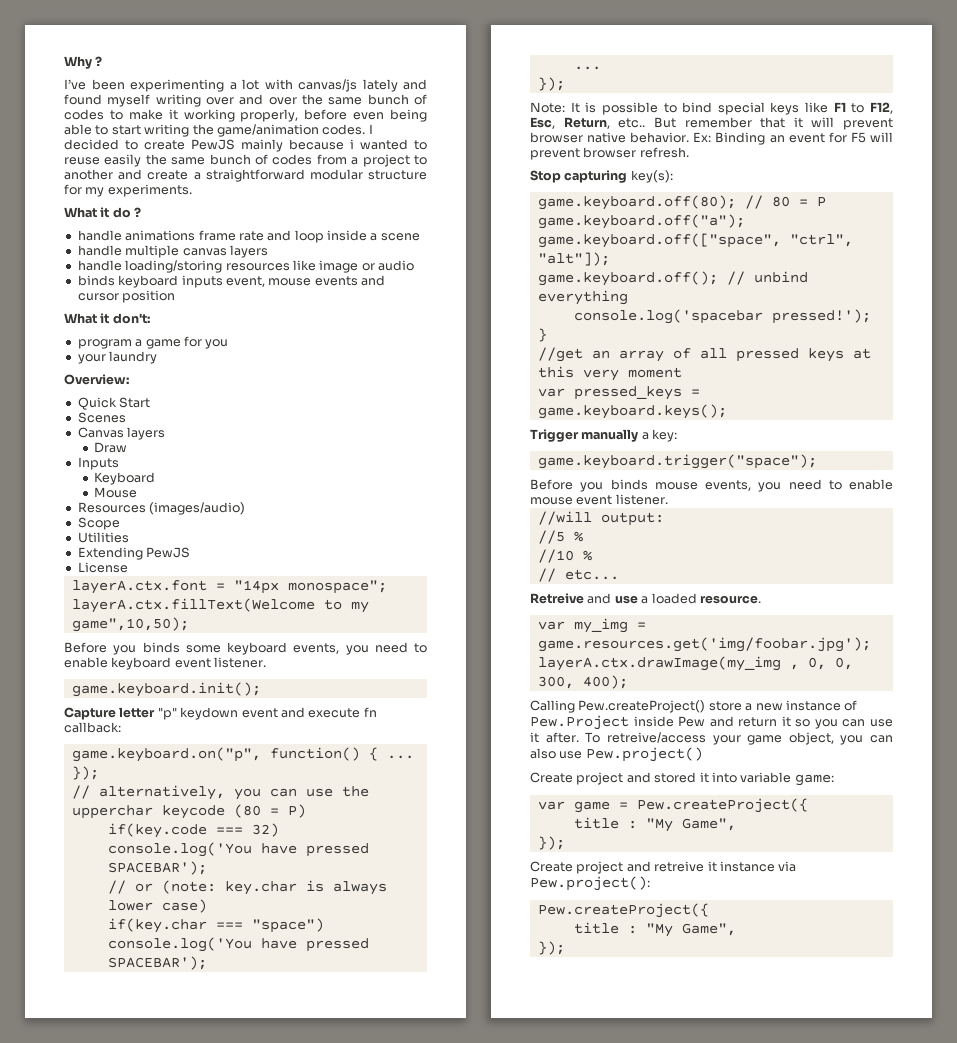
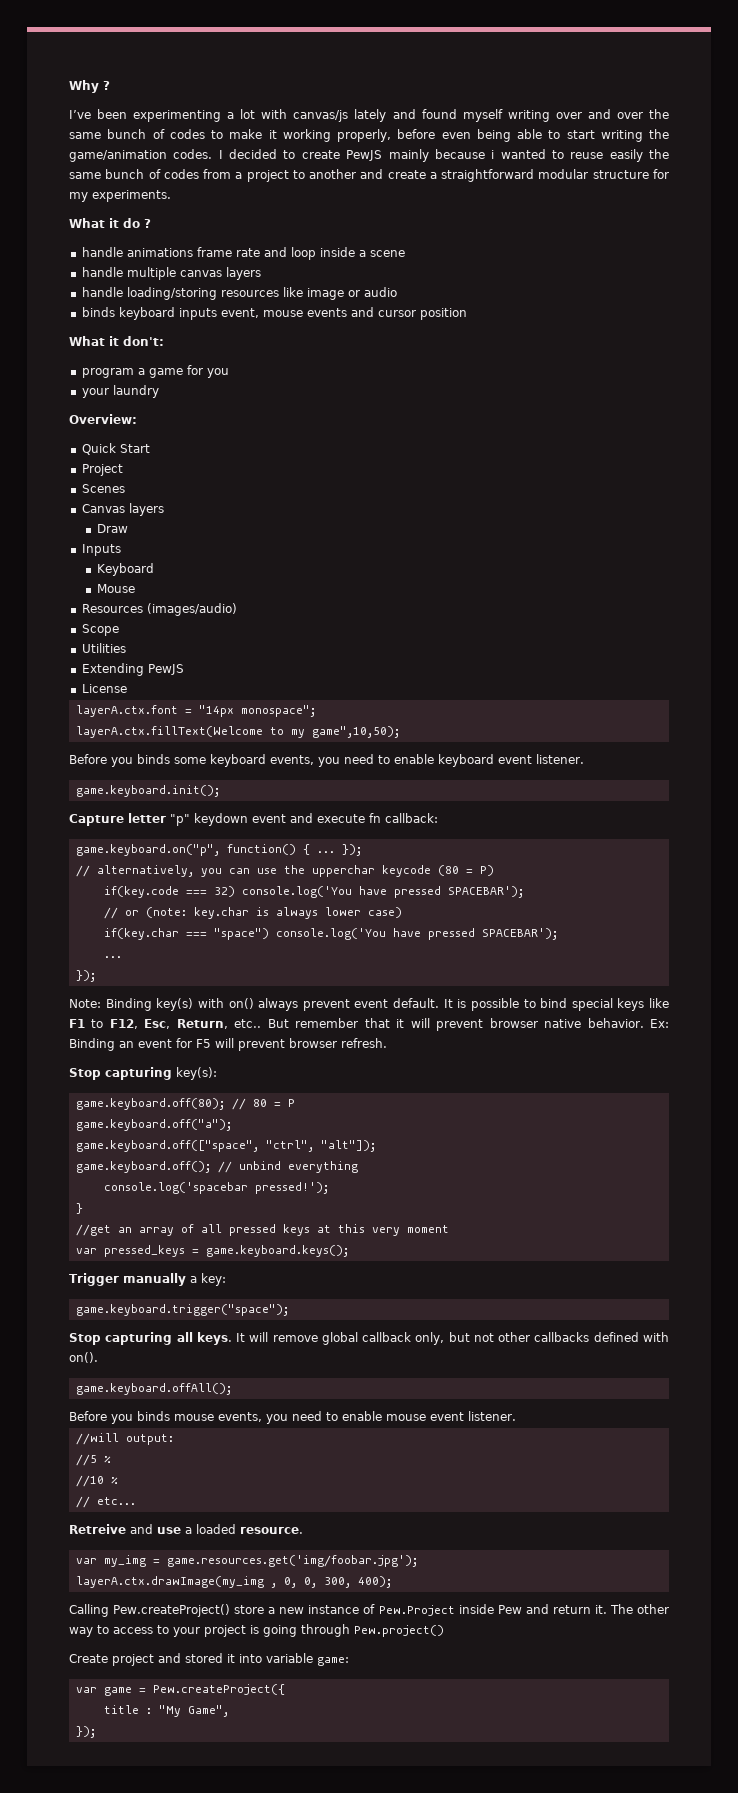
(151, 402) none -> [81,464,123,476] // Project
(565, 107) none -> [105,998,439,1011] Binding key(s) with on() always prevent event default.
(817, 461) none -> [69,1332,669,1345] [69,1352,98,1363] [75,1383,232,1395] // Stop capturing all keys. It will remove global callback only, but not other callbacks defined with on(). // game.keyboard.offAll();
[781,716,893,729] [530,732,893,745] [530,748,583,759] it so you can use it after. To retreive/access your game object, you can also use -> [594,1604,669,1614] [69,1624,350,1637] it. The other way to access to your project is going through
[530,861,797,874] [530,876,650,891] [537,903,709,918] [573,922,736,937] [537,941,565,955] // Create project and retreive it instance via Pew.project(): // Pew.createProject({ // title : "My Game", // }); -> (96, 1732) none

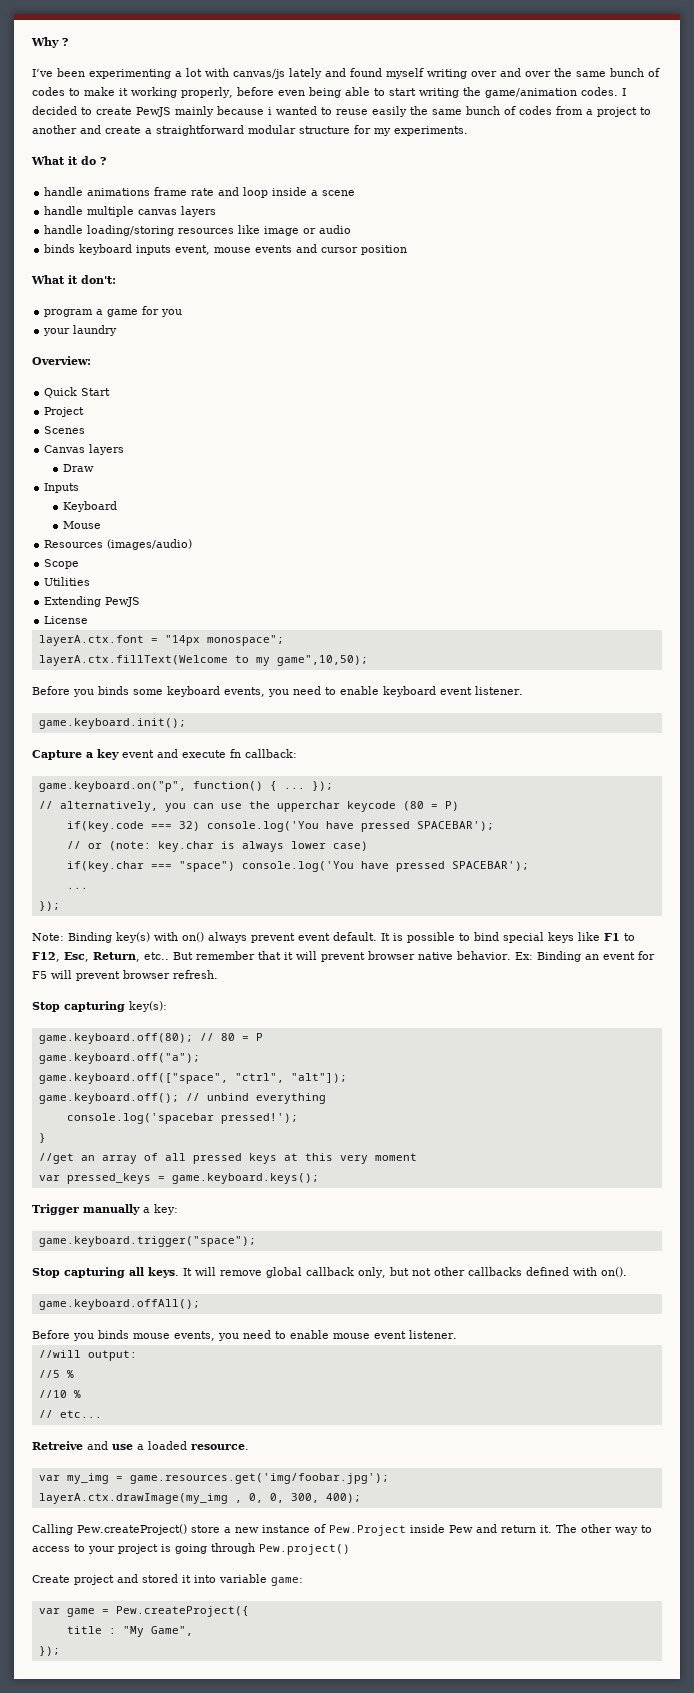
[128,813,248,826] letter "p" keydown -> [86,749,119,760] a key

